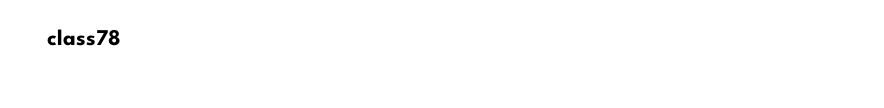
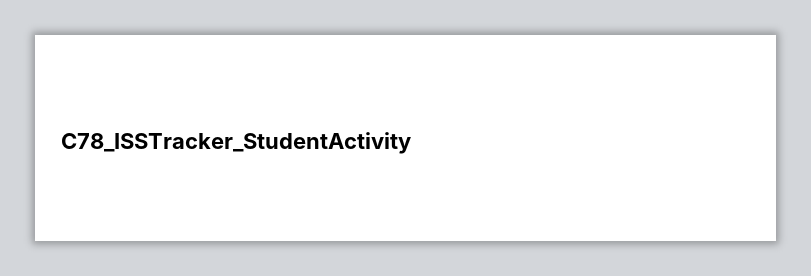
[47,29,121,46] class78 -> [61,132,411,154] C78_ISSTracker_StudentActivity

